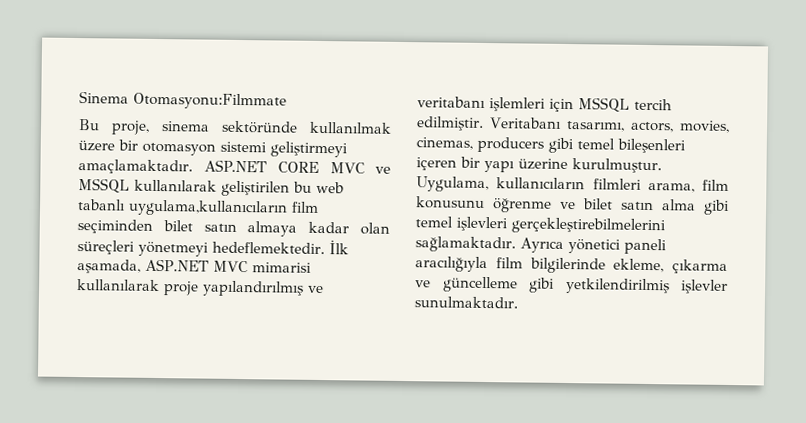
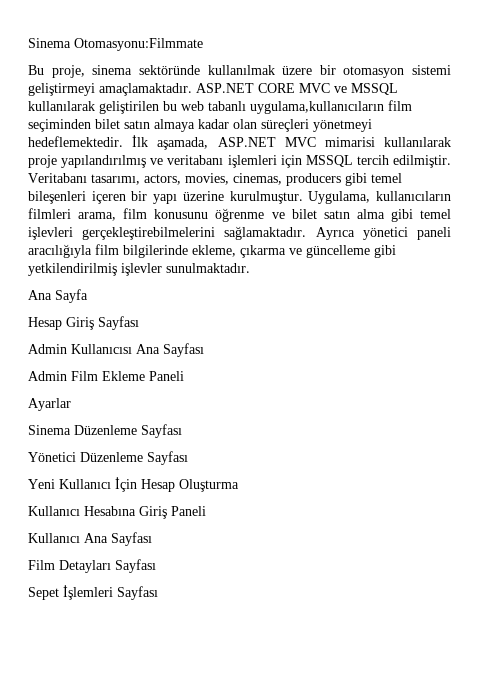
(518, 302) none -> [28,289,88,303] [28,316,139,330] [28,343,204,357] [28,371,184,381] [28,398,71,411] [28,424,182,438] [28,451,188,465] [28,477,239,492] [28,506,206,519] [28,532,152,546] [28,559,156,573] [28,585,158,600] // Ana Sayfa // Hesap Giriş Sayfası // Admin Kullanıcısı Ana Sayfası // Admin Film Ekleme Paneli // Ayarlar // Sinema Düzenleme Sayfası // Yönetici Düzenleme Sayfası // Yeni Kullanıcı İçin Hesap Oluşturma // Kullanıcı Hesabına Giriş Paneli // Kullanıcı Ana Sayfası // Film Detayları Sayfası // Sepet İşlemleri Sayfası

